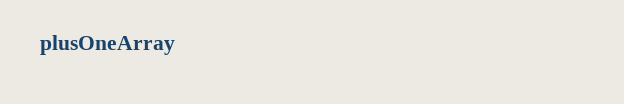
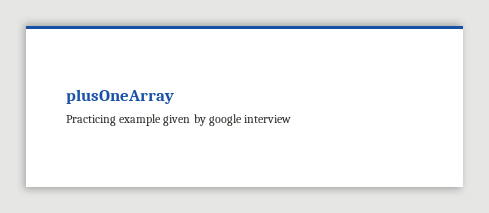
(175, 45) none -> [66,114,292,126] // Practicing example given by google interview

